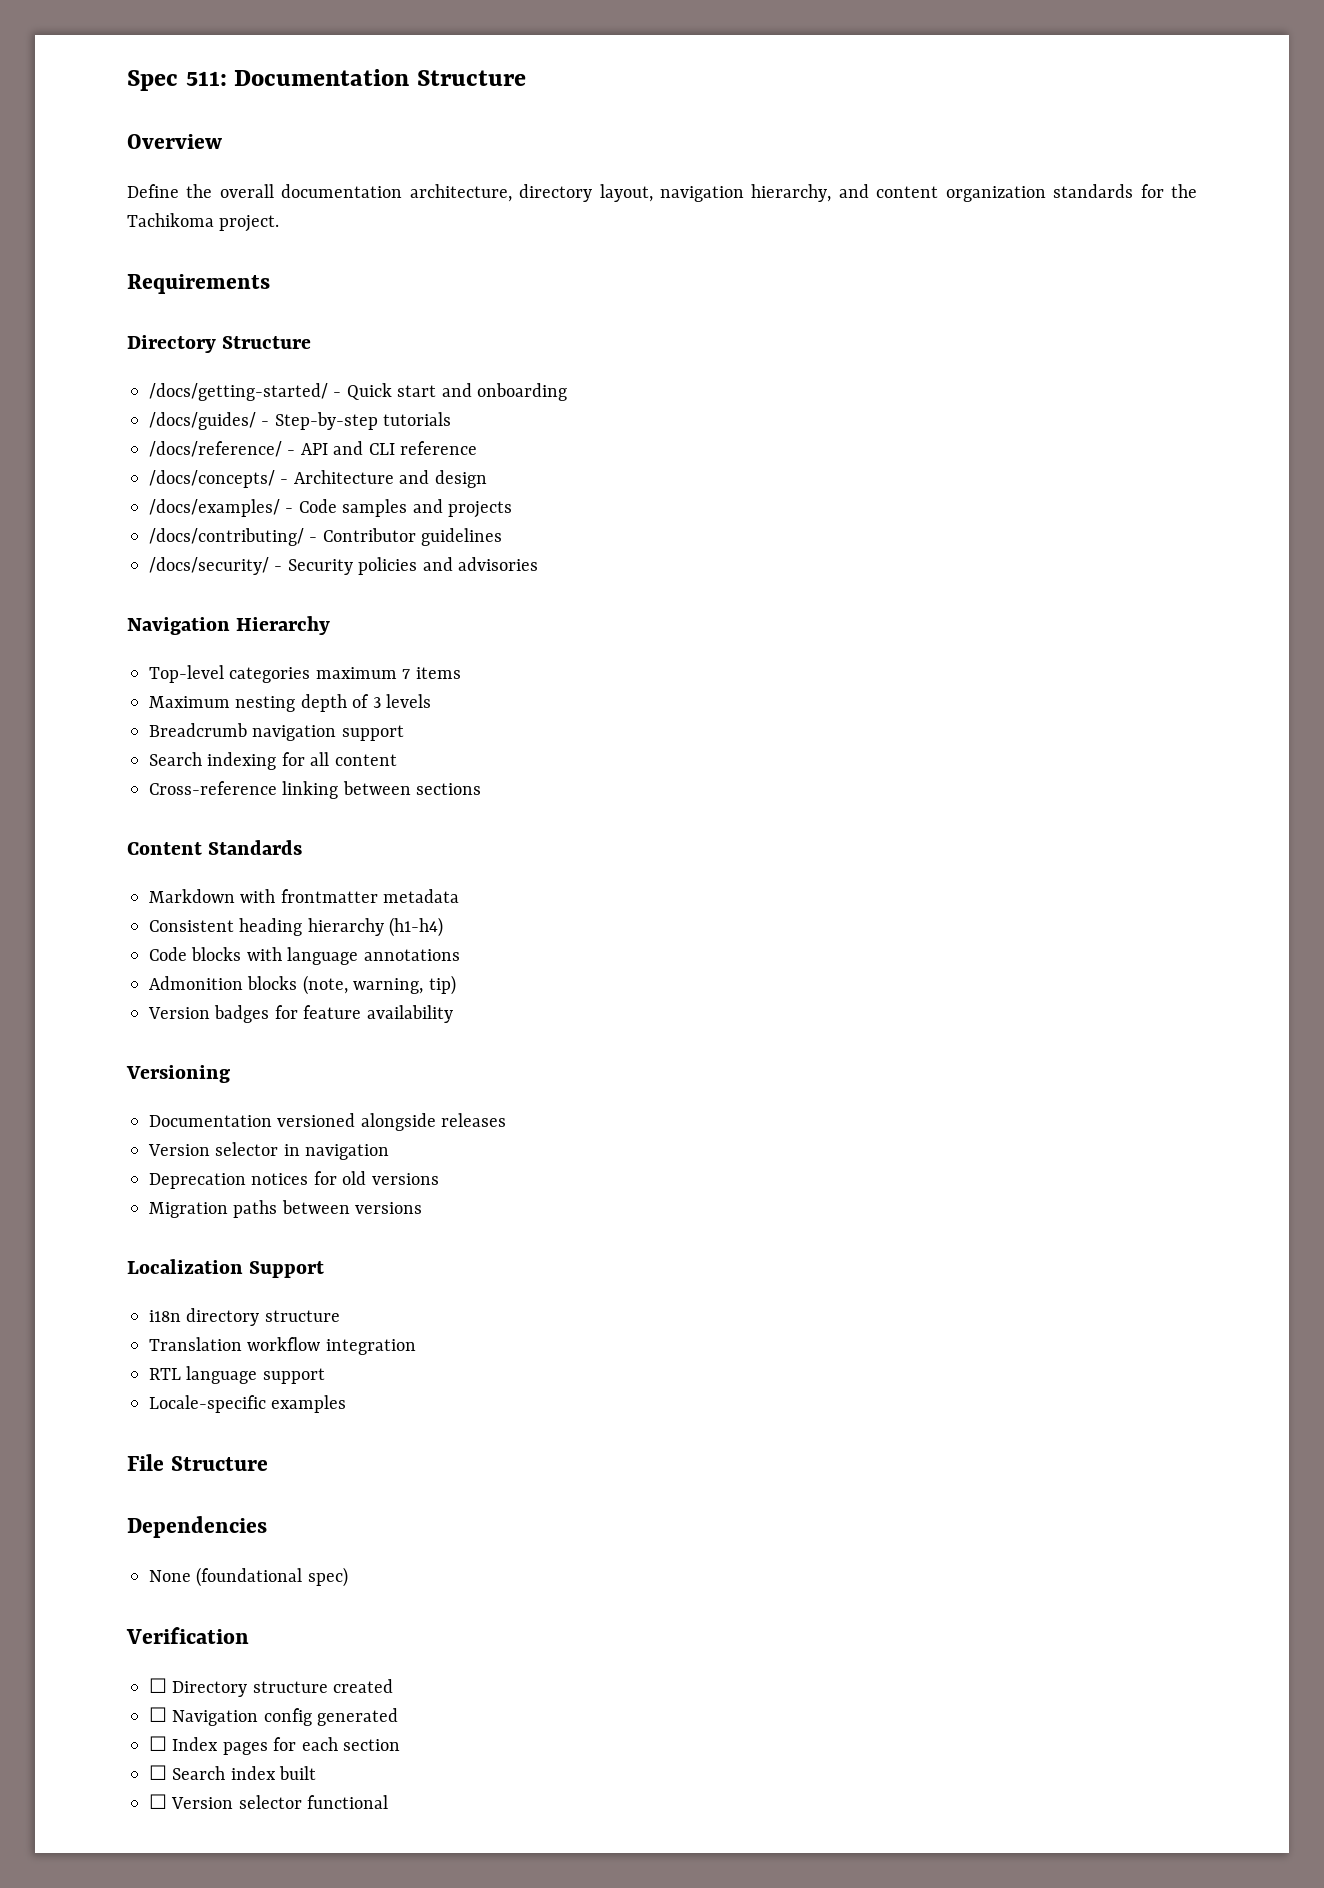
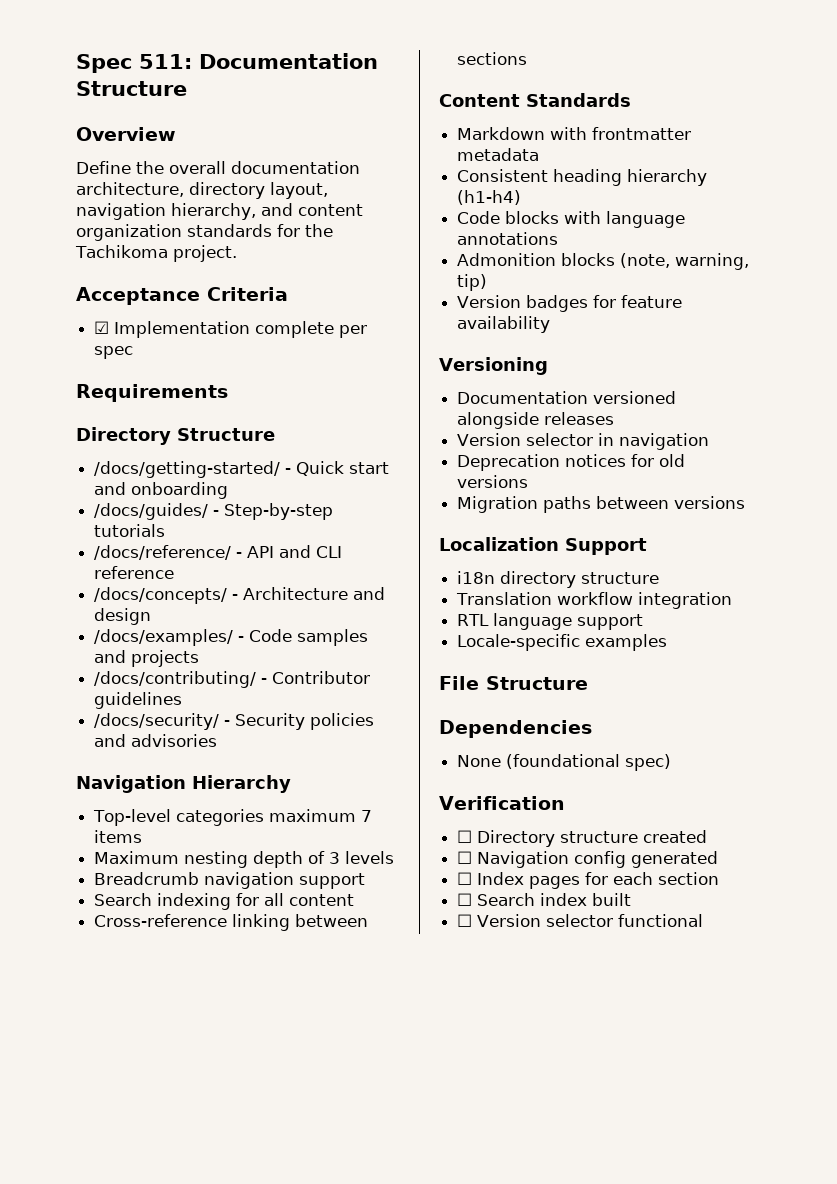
(280, 223) none -> [76,287,288,305] [94,321,368,338] [94,346,134,359] // Acceptance Criteria // ☑ Implementation complete per spec

